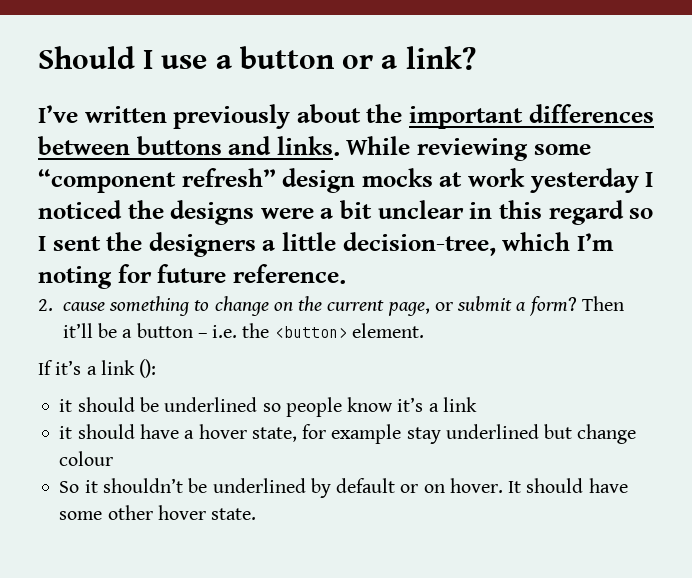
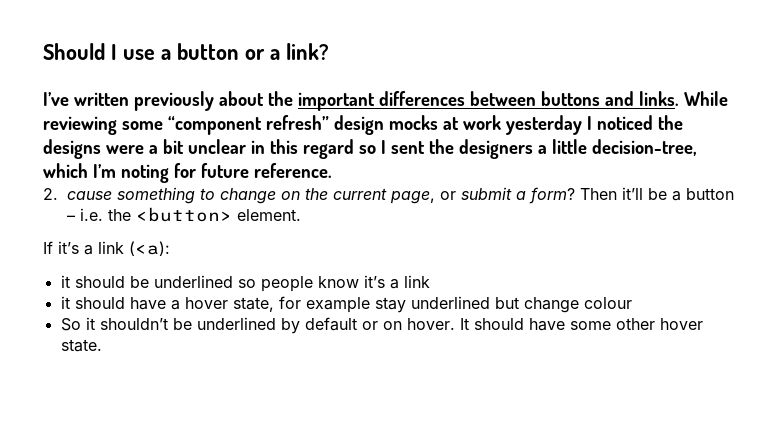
[139,359,157,378] (): -> [129,241,170,256] (<a):

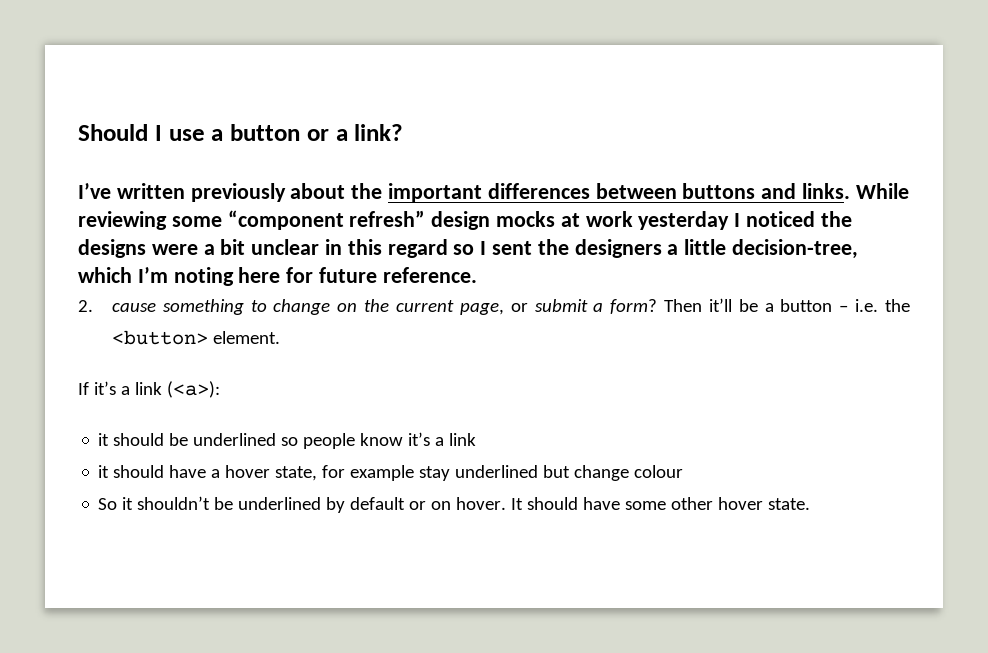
(169, 173) none -> [238,267,281,283] here
[129,241,170,256] (<a): -> [166,381,220,398] (<a>):

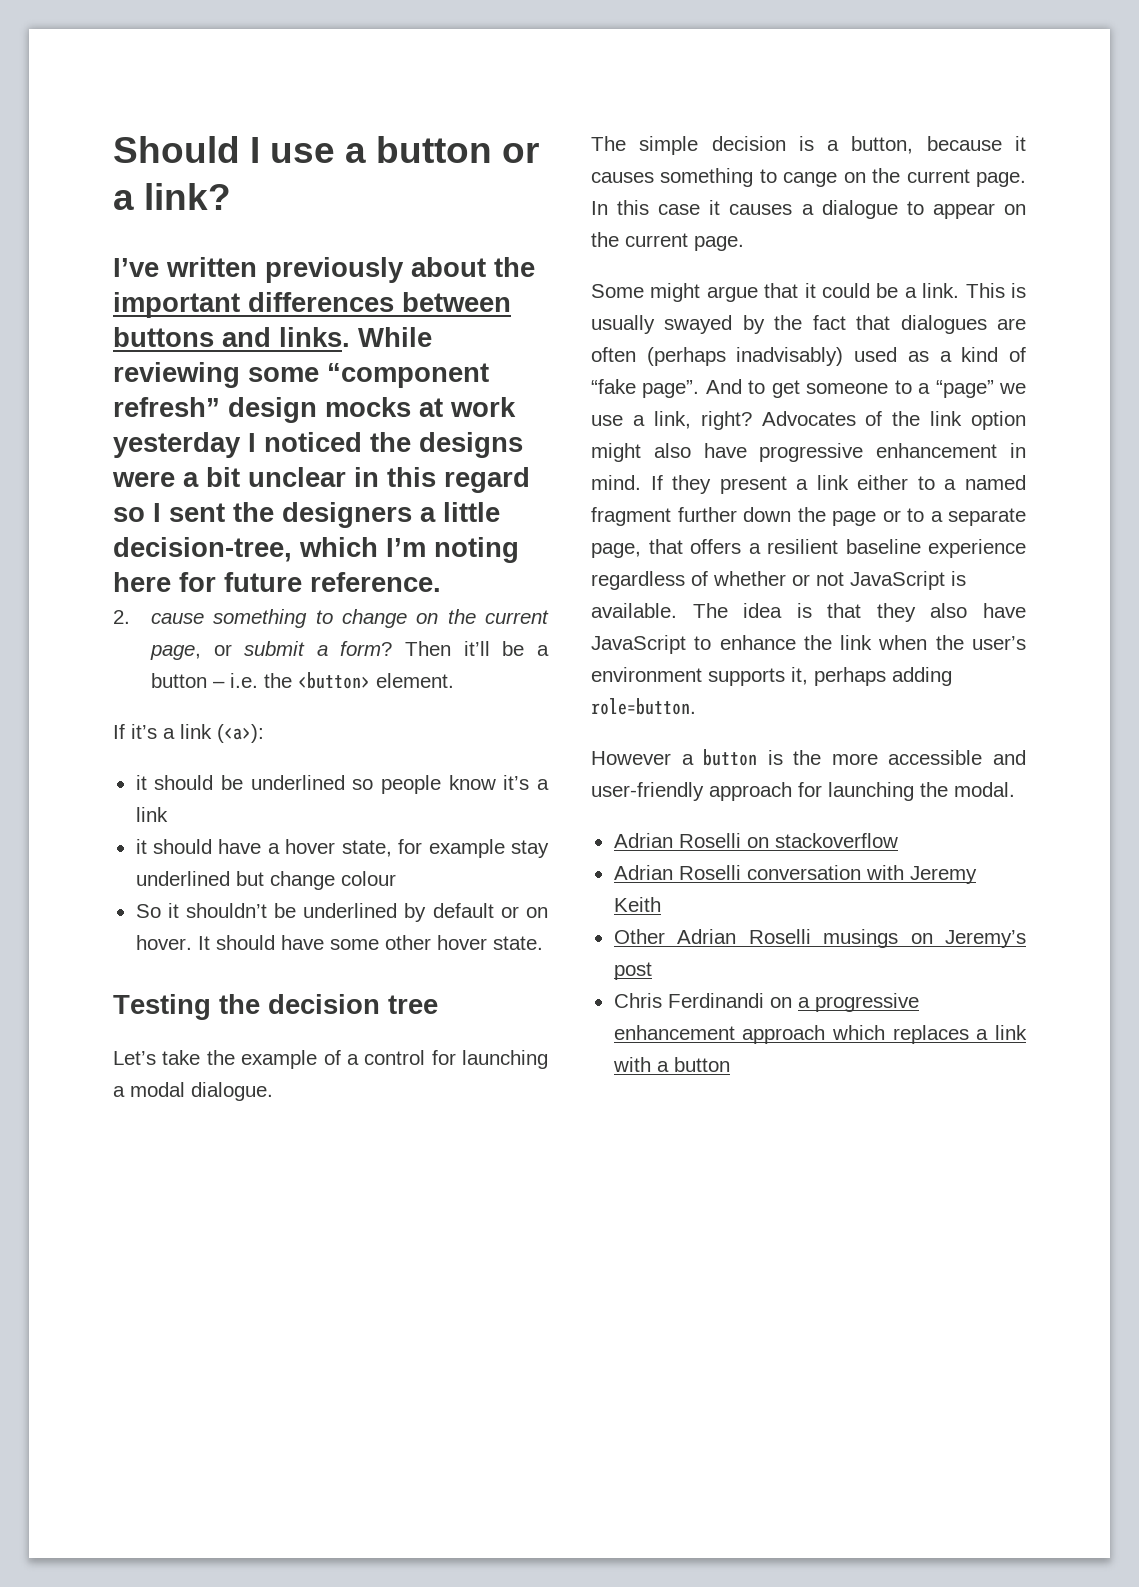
(811, 504) none -> [113,994,438,1020] [113,1050,548,1069] [113,1082,273,1101] [591,136,1026,155] [591,168,1026,187] [591,200,1026,219] [591,232,744,251] [591,283,1026,302] [591,315,1026,334] [591,347,1026,366] [591,379,1026,398] [591,411,1026,430] [591,443,1026,462] [591,475,1026,494] [591,507,1026,526] [591,539,1026,558] [591,571,966,590] [591,603,1026,622] [591,635,1026,654] [591,667,952,686] [591,698,696,715] [591,749,1026,766] [591,782,1015,801] [613,833,898,848] [613,865,977,884] [613,897,661,912] [613,929,1026,948] [613,962,652,980] [613,993,919,1012] [613,1025,1027,1044] [612,1057,730,1072] // Testing the decision tree // Let’s take the example of a control for launching a modal dialogue. // The simple decision is a button, because it causes something to cange on the current page. In this case it causes a dialogue to appear on the current page. // Some might argue that it could be a link. This is usually swayed by the fact that dialogues are often (perhaps inadvisably) used as a kind of “fake page”. And to get someone to a “page” we use a link, right? Advocates of the link option might also have progressive enhancement in mind. If they present a link either to a named fragment further down the page or to a separate page, that offers a resilient baseline experience regardless of whether or not JavaScript is available. The idea is that they also have JavaScript to enhance the link when the user’s environment supports it, perhaps adding role=button. // However a button is the more accessible and user-friendly approach for launching the modal. // Adrian Roselli on stackoverflow // Adrian Roselli conversation with Jeremy Keith // Other Adrian Roselli musings on Jeremy’s post // Chris Ferdinandi on a progressive enhancement approach which replaces a link with a button

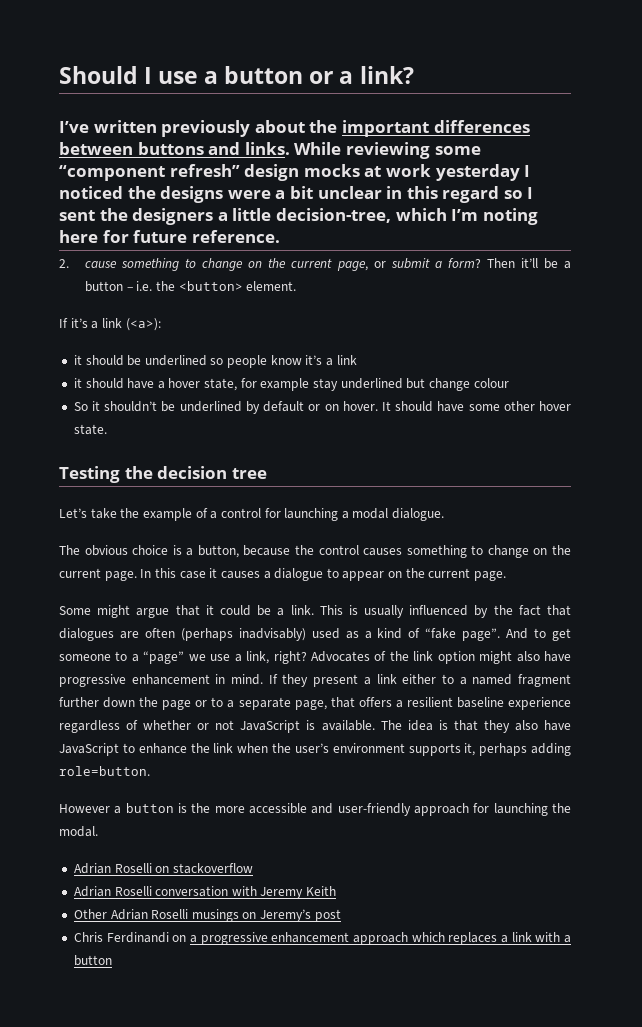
[639,136,786,155] simple decision -> [84,545,169,556] obvious choice
[1015,136,1026,151] it -> [294,545,359,555] the control
[783,172,838,187] cange -> [487,545,529,558] change
[664,315,733,334] swayed -> [409,605,469,616] influenced

